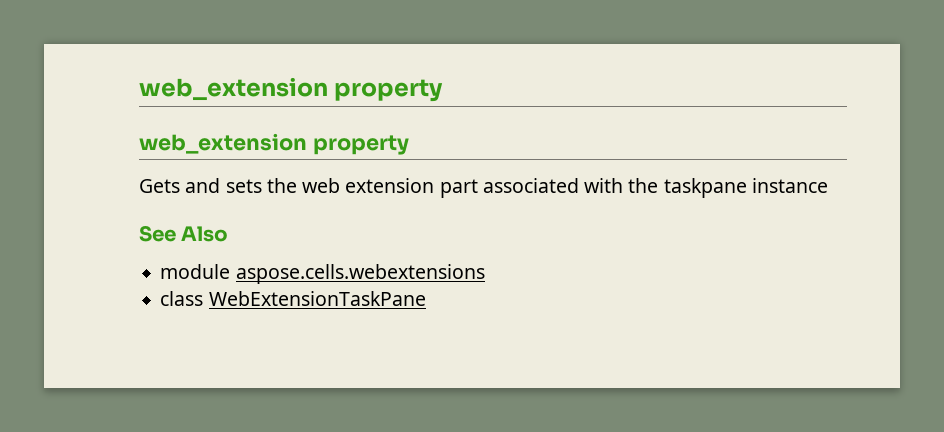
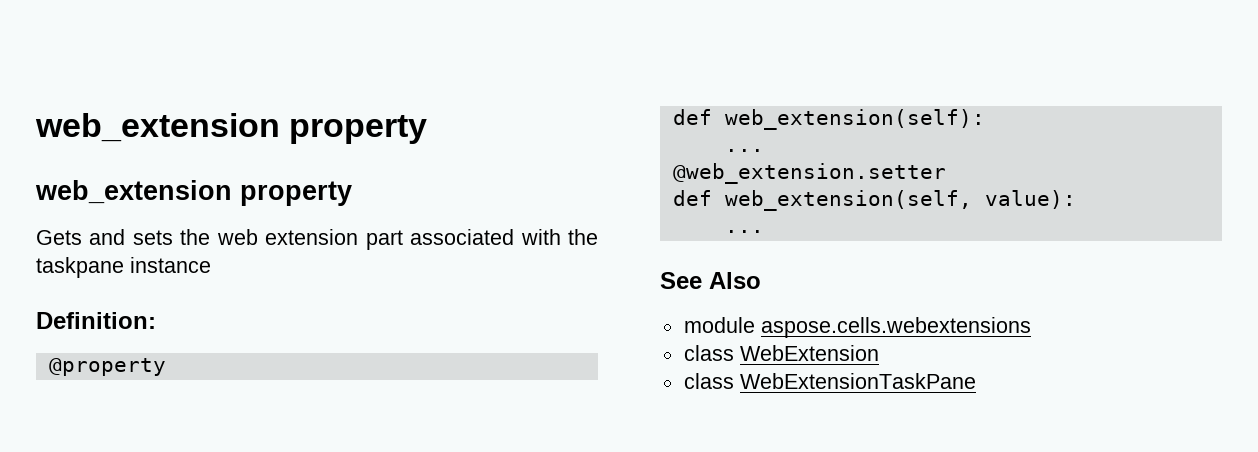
(828, 185) none -> [36,312,156,329] [48,358,166,376] [672,109,985,130] [724,149,764,152] [672,163,946,184] [672,190,1076,211] [724,230,764,233] // Definition: // @property // def web_extension(self): // ... // @web_extension.setter // def web_extension(self, value): // ...
(485, 274) none -> [683,345,879,361] // class WebExtension

